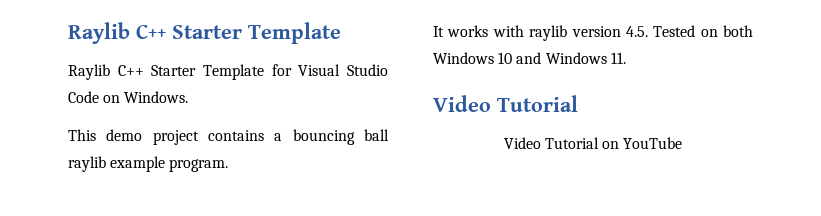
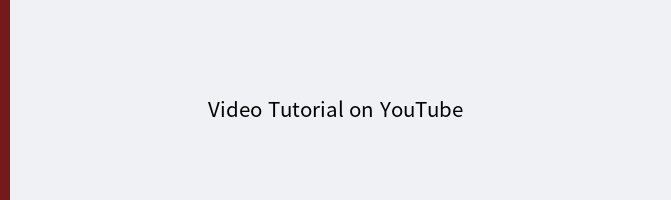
[68,22,341,44] [68,64,388,80] [68,91,189,103] [68,129,389,145] [68,156,229,172] [433,25,753,41] [433,52,626,64] [433,95,578,112] Raylib C++ Starter Template // Raylib C++ Starter Template for Visual Studio Code on Windows. // This demo project contains a bouncing ball raylib example program. // It works with raylib version 4.5. Tested on both Windows 10 and Windows 11. // Video Tutorial // -> (208, 109) none

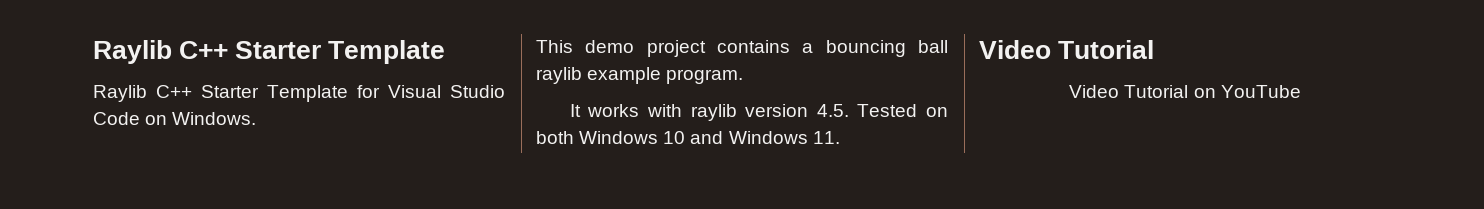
(208, 109) none -> [93,40,446,64] [93,85,505,102] [93,112,257,125] [536,40,948,57] [536,67,744,84] [569,104,948,121] [536,131,840,144] [979,40,1155,59] Raylib C++ Starter Template // Raylib C++ Starter Template for Visual Studio Code on Windows. // This demo project contains a bouncing ball raylib example program. // It works with raylib version 4.5. Tested on both Windows 10 and Windows 11. // Video Tutorial //

